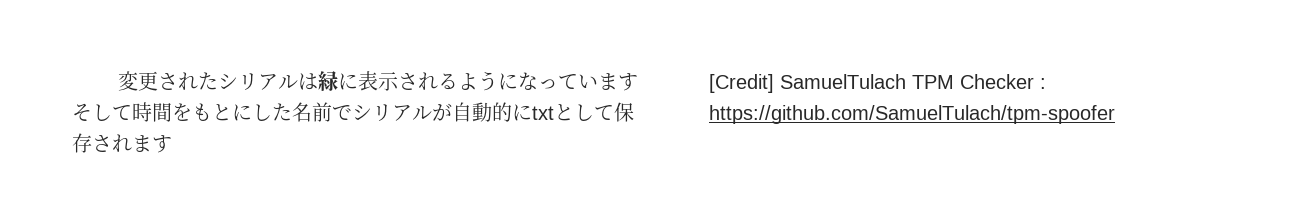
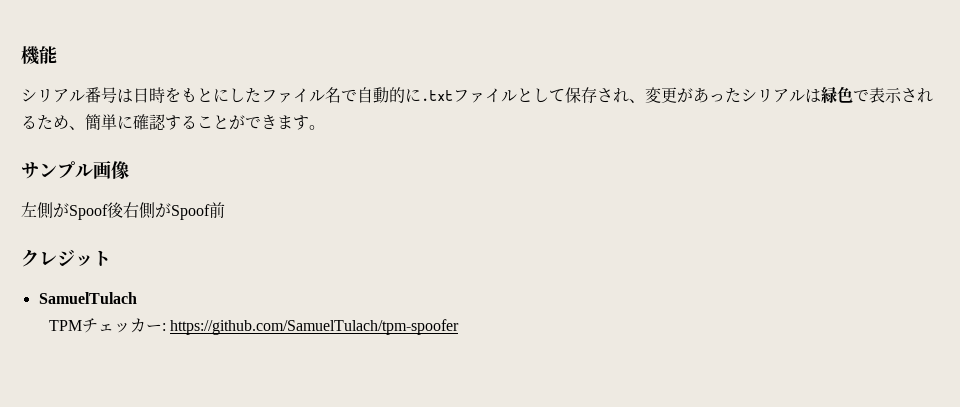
[117,71,198,91] 変更され -> [21,46,57,65] [21,87,725,103] 機能 // シリアル番号は日時をもとにしたファイル名で自動的に.txtファイルとして保存され、変更があっ
[337,73,358,90] に -> [837,86,869,103] 色で
[457,71,638,91] [72,102,634,122] [72,133,172,153] [709,74,1035,93] ようになっていますそして時間をもとにした名前でシリアルが自動的にtxtとして保存されます // [Credit] SamuelTulach TPM Checker -> [37,114,325,130] [21,161,129,179] [21,202,225,220] [21,249,111,267] [38,292,137,304] [48,318,162,333] ため、簡単に確認することができます。 // サンプル画像 // 左側がSpoof後右側がSpoof前 // クレジット // SamuelTulach // TPMチェッカー

